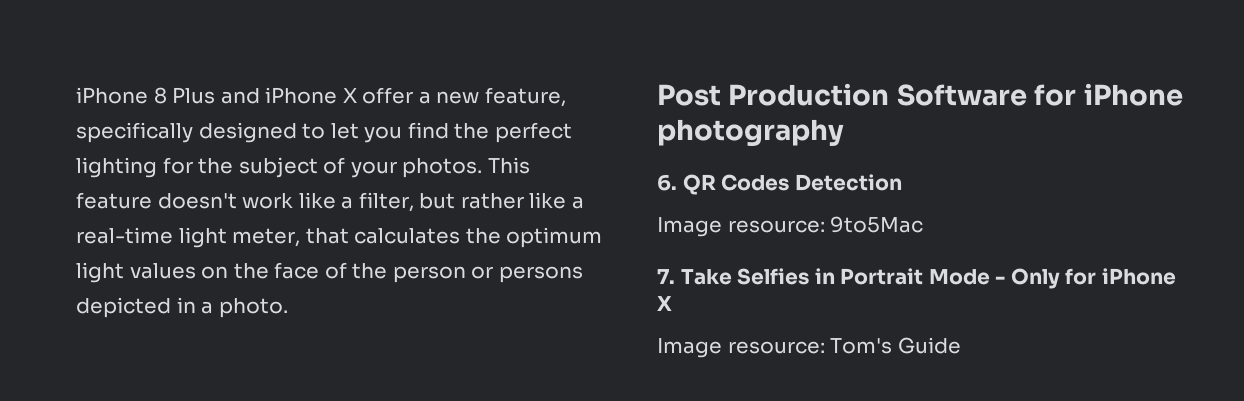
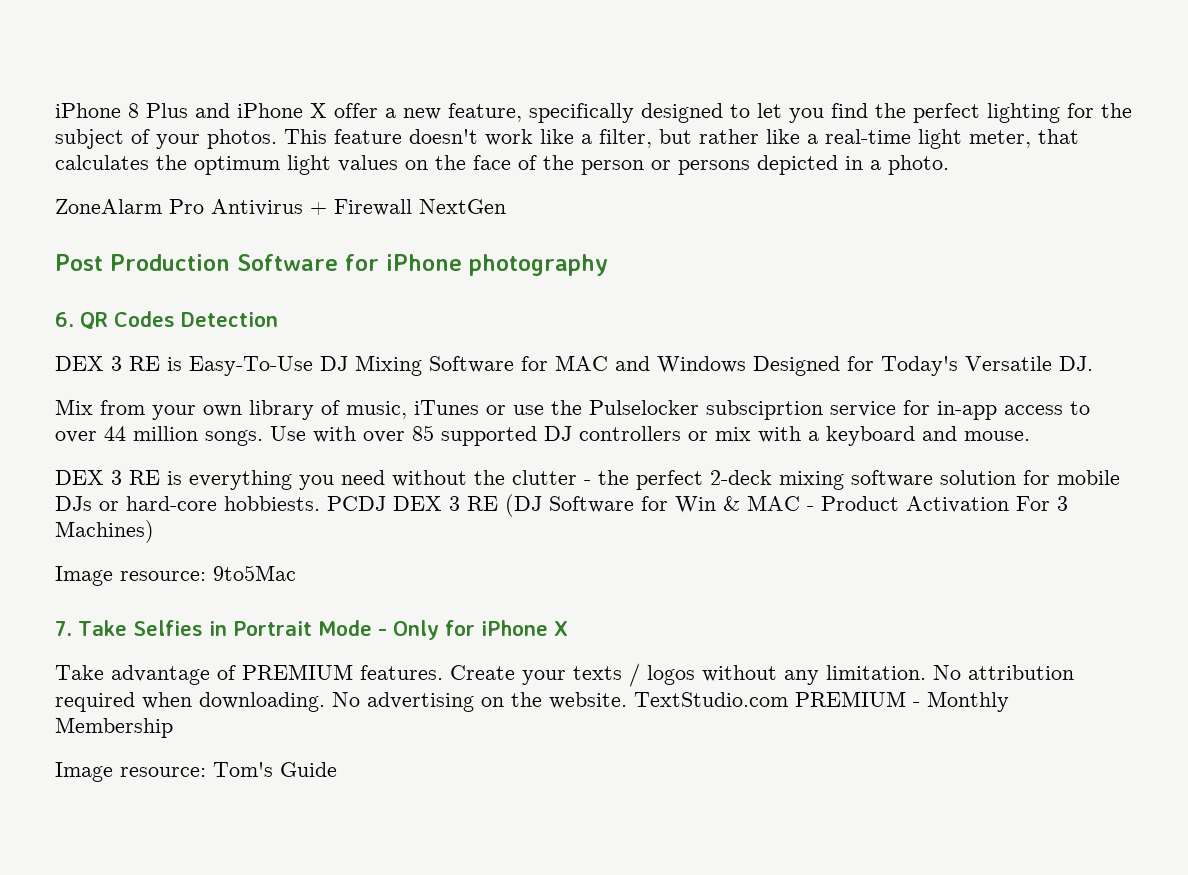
(288, 308) none -> [55,199,506,216] // ZoneAlarm Pro Antivirus + Firewall NextGen
(902, 182) none -> [55,355,1093,376] [55,399,1090,420] [55,425,1030,446] [55,470,1120,490] [55,494,1068,517] [55,520,154,543] // DEX 3 RE is Easy-To-Use DJ Mixing Software for MAC and Windows Designed for Today's Versatile DJ. // Mix from your own library of music, iTunes or use the Pulselocker subsciprtion service for in-app access to over 44 million songs. Use with over 85 supported DJ controllers or mix with a keyboard and mouse. // DEX 3 RE is everything you need without the clutter - the perfect 2-deck mixing software solution for mobile DJs or hard-core hobbiests. PCDJ DEX 3 RE (DJ Software for Win & MAC - Product Activation For 3 Machines)
(672, 303) none -> [55,663,1074,687] [55,691,1009,712] [55,717,173,738] // Take advantage of PREMIUM features. Create your texts / logos without any limitation. No attribution required when downloading. No advertising on the website. TextStudio.com PREMIUM - Monthly Membership

